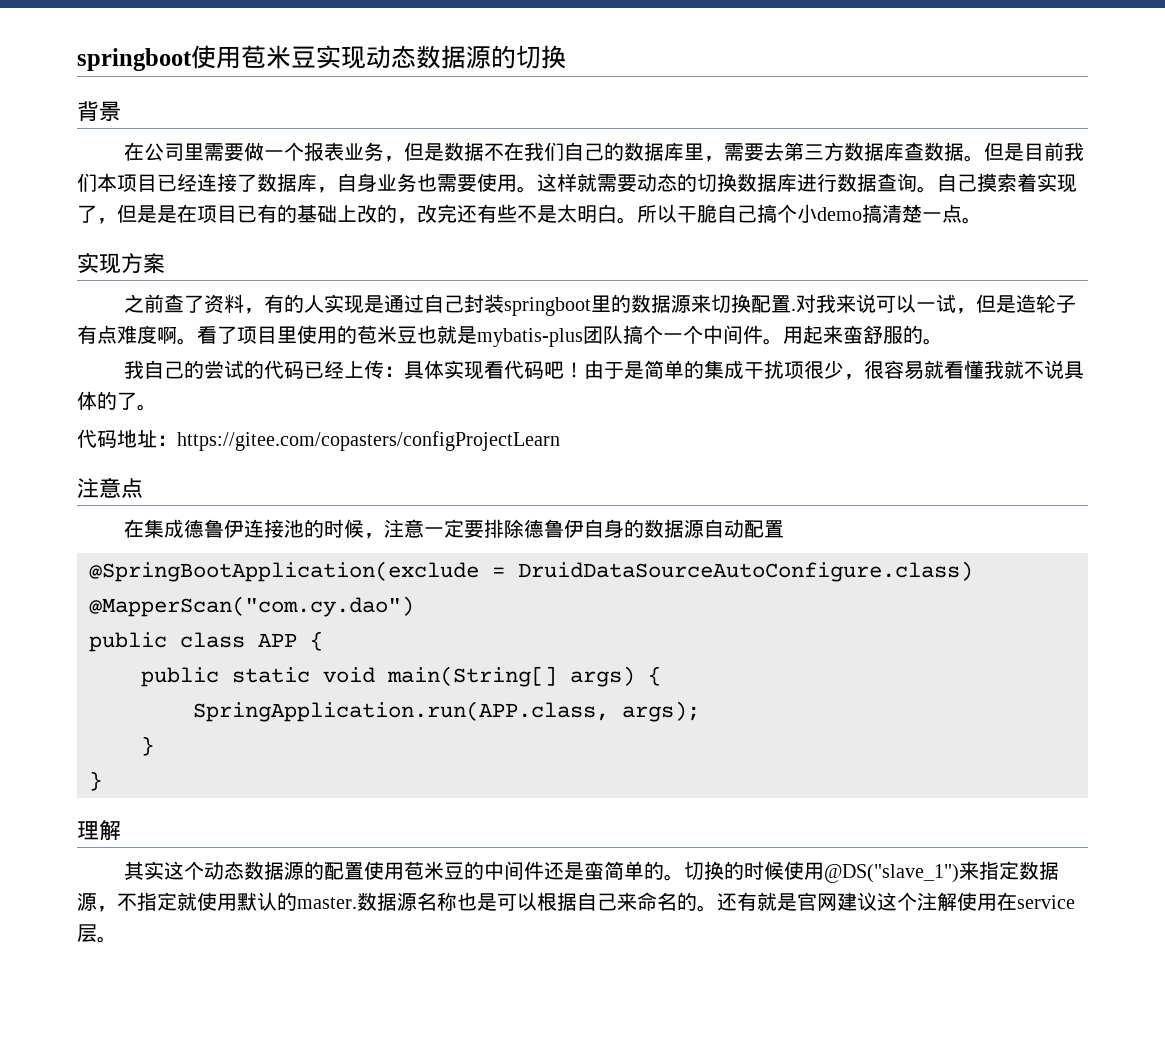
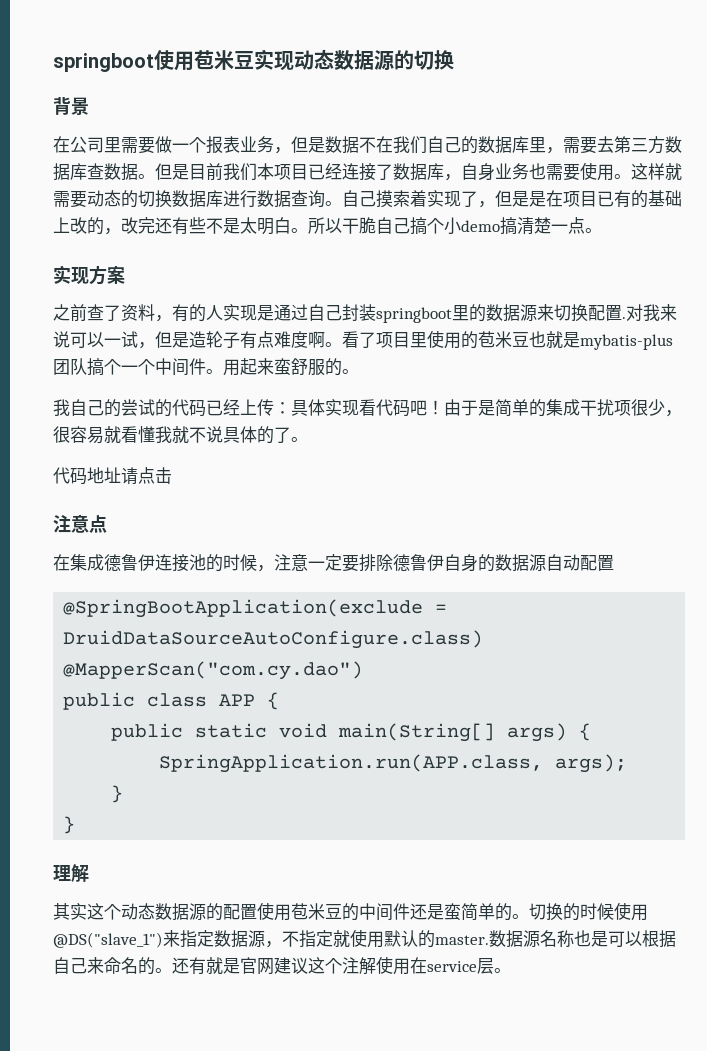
[157,431,560,451] ：https://gitee.com/copasters/configProjectLearn -> [121,467,172,485] 请点击

